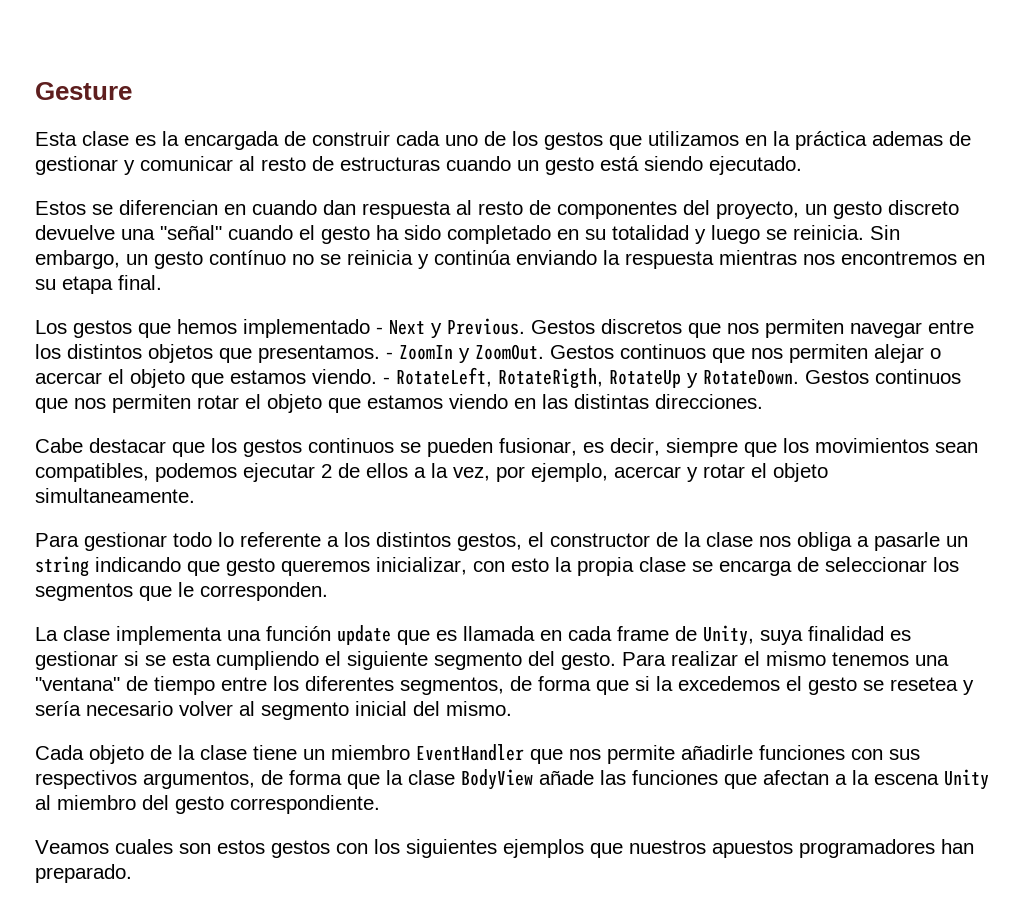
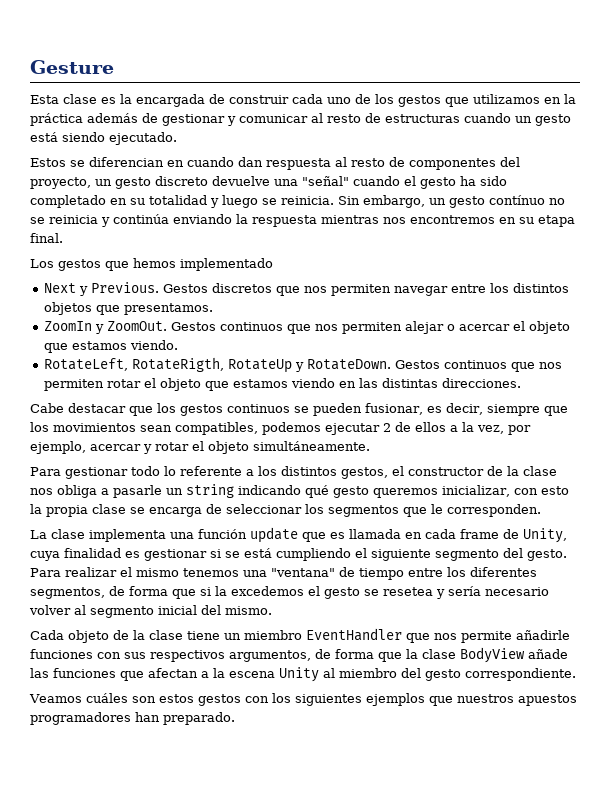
[872,131,943,146] ademas -> [87,113,138,123] además
[376,327,383,334] - -> (273, 264) //
[386,352,393,359] - -> (214, 309) //
[383,377,390,384] - -> (179, 345) //
[35,488,195,503] simultaneamente. -> [253,441,370,451] simultáneamente.
[187,561,220,576] que -> [305,485,329,498] qué
[760,630,803,645] suya -> [30,551,60,561] cuya
[172,652,211,666] esta -> [244,548,272,558] está
[115,839,173,854] cuales -> [85,693,128,703] cuáles

